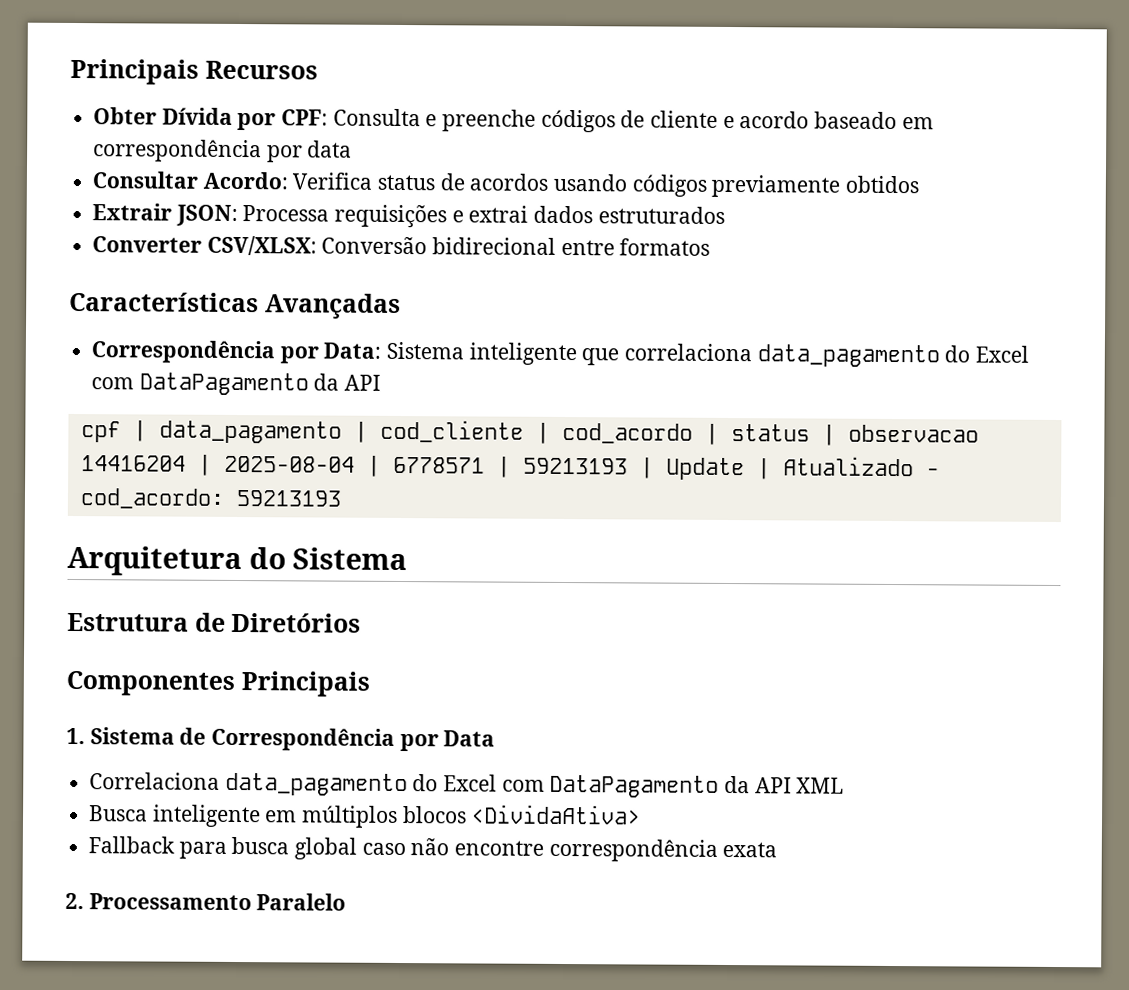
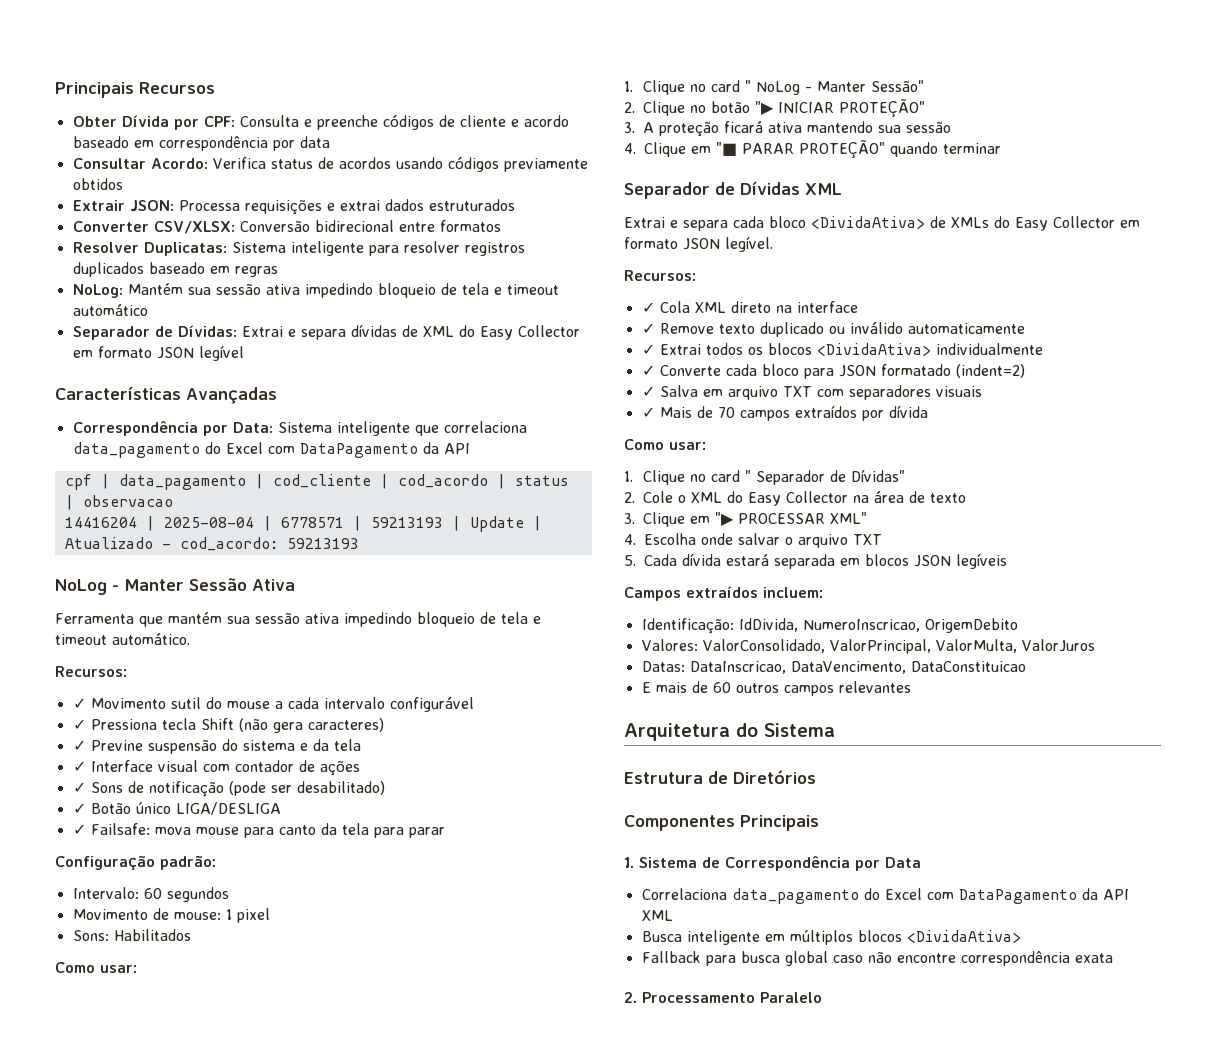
(711, 247) none -> [72,241,525,256] [72,262,278,277] [72,283,559,298] [72,304,148,316] [72,324,580,340] [72,345,244,361] // Resolver Duplicatas: Sistema inteligente para resolver registros duplicados baseado em regras // NoLog: Mantém sua sessão ativa impedindo bloqueio de tela e timeout automático // Separador de Dívidas: Extrai e separa dívidas de XML do Easy Collector em formato JSON legível
(342, 498) none -> [55,578,295,595] [55,612,541,627] [55,633,190,645] [55,666,127,677] [72,697,474,712] [72,718,384,733] [72,739,361,754] [72,760,360,776] [72,781,385,797] [72,802,281,815] [72,823,445,838] [55,855,216,870] [72,887,229,902] [72,908,270,923] [72,929,191,941] [55,962,137,973] [624,80,924,95] [624,99,925,117] [624,121,951,137] [624,140,1001,158] [624,181,842,199] [624,216,1140,231] [624,236,773,252] [624,270,696,281] [641,301,858,313] [641,322,1025,337] [641,343,1043,356] [641,364,1025,379] [641,385,982,400] [641,405,928,421] [624,439,706,450] [624,469,905,485] [624,491,966,506] [624,512,867,527] [624,533,882,548] [624,553,1007,569] [624,586,823,601] [641,618,1018,634] [641,639,1095,654] [641,661,1026,674] [641,681,911,696] // NoLog - Manter Sessão Ativa // Ferramenta que mantém sua sessão ativa impedindo bloqueio de tela e timeout automático. // Recursos: // ✓ Movimento sutil do mouse a cada intervalo configurável // ✓ Pressiona tecla Shift (não gera caracteres) // ✓ Previne suspensão do sistema e da tela // ✓ Interface visual com contador de ações // ✓ Sons de notificação (pode ser desabilitado) // ✓ Botão único LIGA/DESLIGA // ✓ Failsafe: mova mouse para canto da tela para parar // Configuração padrão: // Intervalo: 60 segundos // Movimento de mouse: 1 pixel // Sons: Habilitados // Como usar: // 1. Clique no card " NoLog - Manter Sessão" // 2. Clique no botão "▶ INICIAR PROTEÇÃO" // 3. A proteção ficará ativa mantendo sua sessão // 4. Clique em "■ PARAR PROTEÇÃO" quando terminar // Separador de Dívidas XML // Extrai e separa cada bloco <DividaAtiva> de XMLs do Easy Collector em formato JSON legível. // Recursos: // ✓ Cola XML direto na interface // ✓ Remove texto duplicado ou inválido automaticamente // ✓ Extrai todos os blocos <DividaAtiva> individualmente // ✓ Converte cada bloco para JSON formatado (indent=2) // ✓ Salva em arquivo TXT com separadores visuais // ✓ Mais de 70 campos extraídos por dívida // Como usar: // 1. Clique no card " Separador de Dívidas" // 2. Cole o XML do Easy Collector na área de texto // 3. Clique em "▶ PROCESSAR XML" // 4. Escolha onde salvar o arquivo TXT // 5. Cada dívida estará separada em blocos JSON legíveis // Campos extraídos incluem: // Identificação: IdDivida, NumeroInscricao, OrigemDebito // Valores: ValorConsolidado, ValorPrincipal, ValorMulta, ValorJuros // Datas: DataInscricao, DataVencimento, DataConstituicao // E mais de 60 outros campos relevantes

